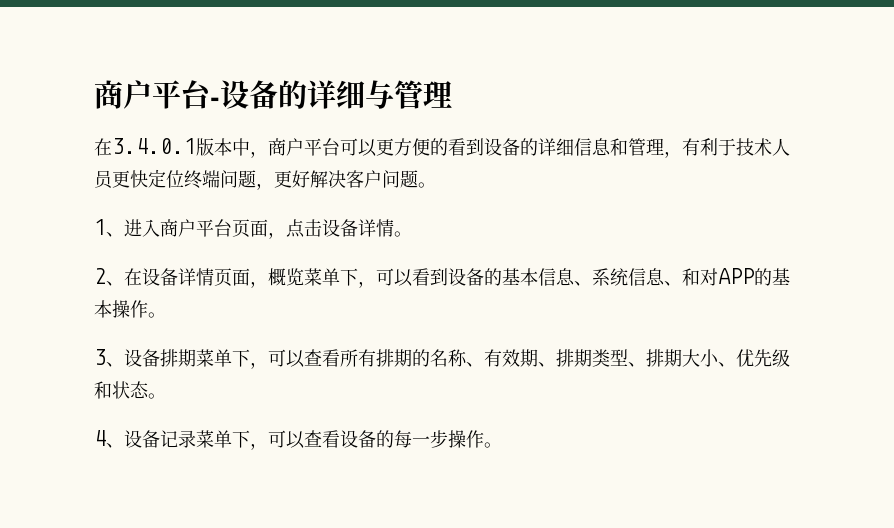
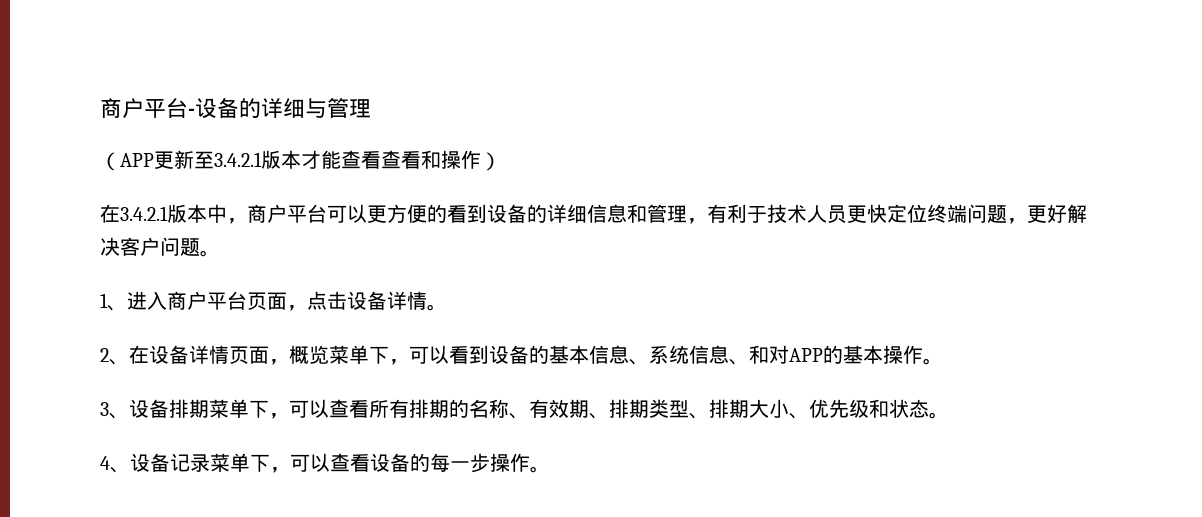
[94,138,196,156] // 在3.4.0.1 -> [100,150,501,171] [100,204,168,223] // （APP更新至3.4.2.1版本才能查看查看和操作） // 在3.4.2.1

